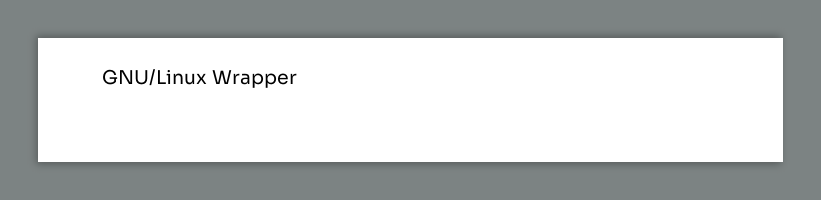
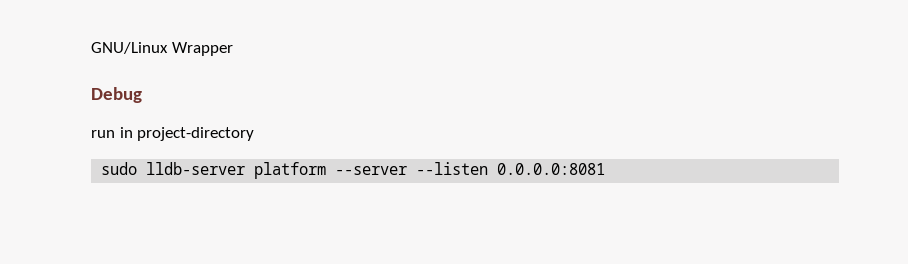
(298, 79) none -> [91,87,142,103] [91,127,255,141] [101,162,606,179] // Debug // run in project-directory // sudo lldb-server platform --server --listen 0.0.0.0:8081

